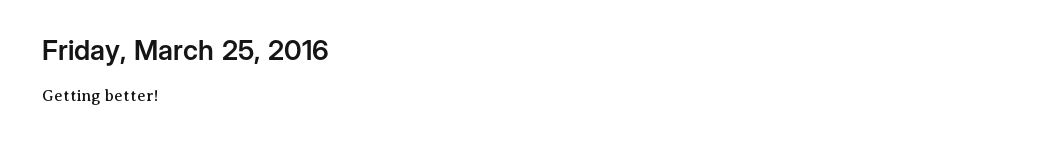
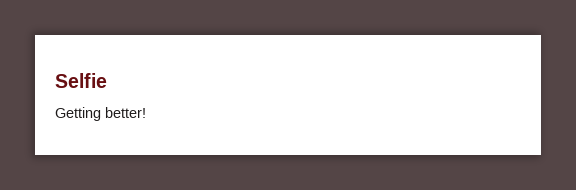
[42,40,330,66] Friday, March 25, 2016 -> [55,73,107,88] Selfie

